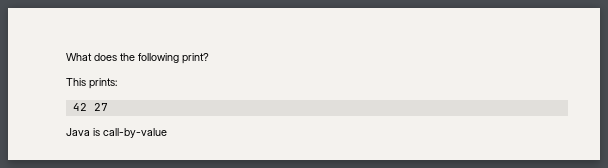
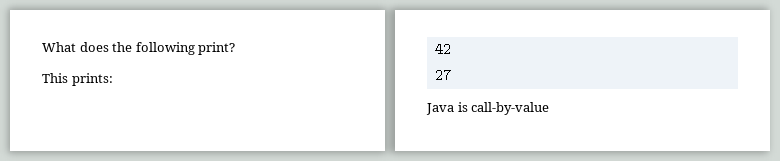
(87, 107) none -> (451, 49) //

